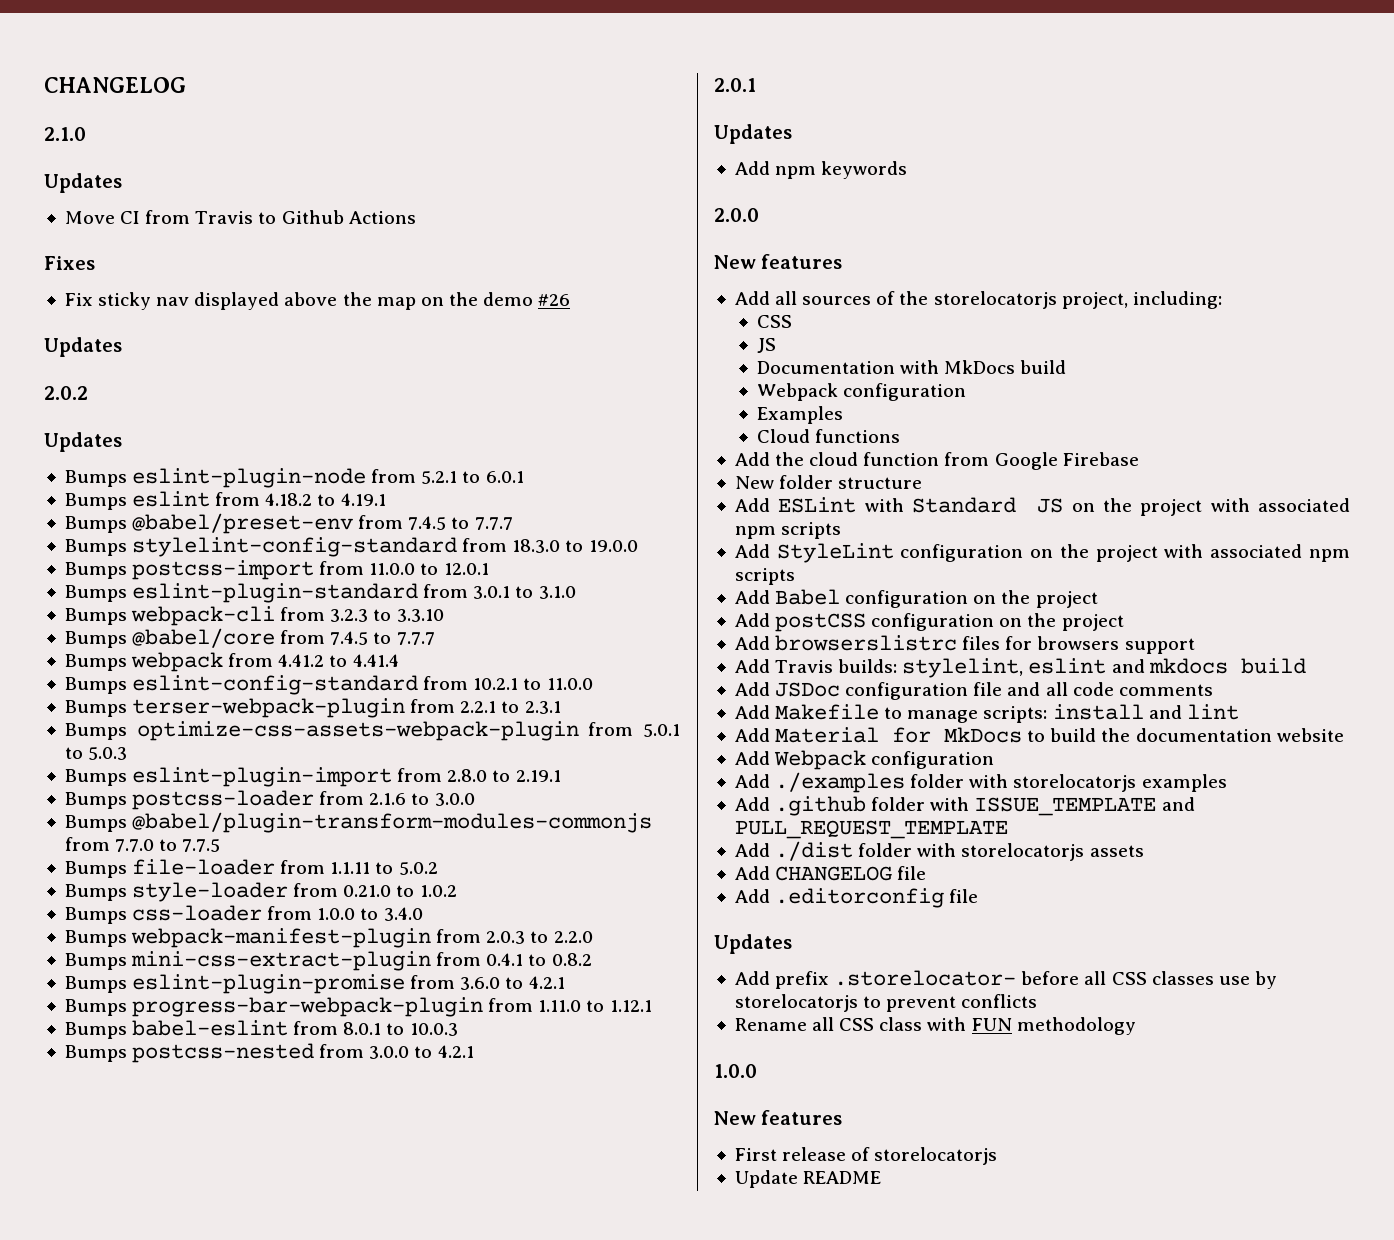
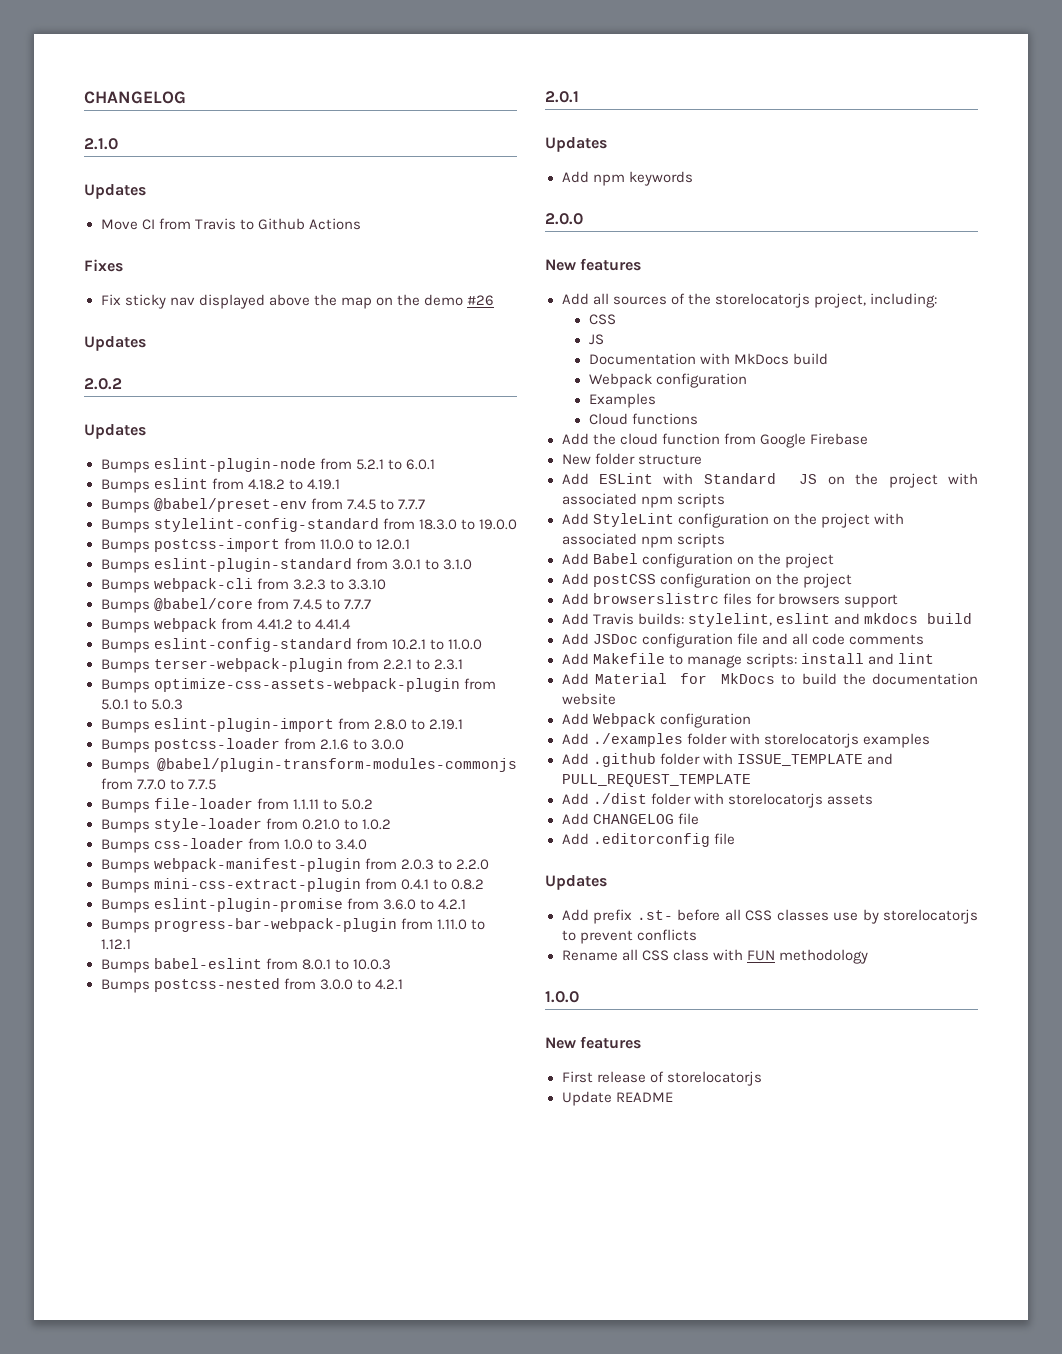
[834,970,1017,986] .storelocator- -> [636,910,673,920] .st-

